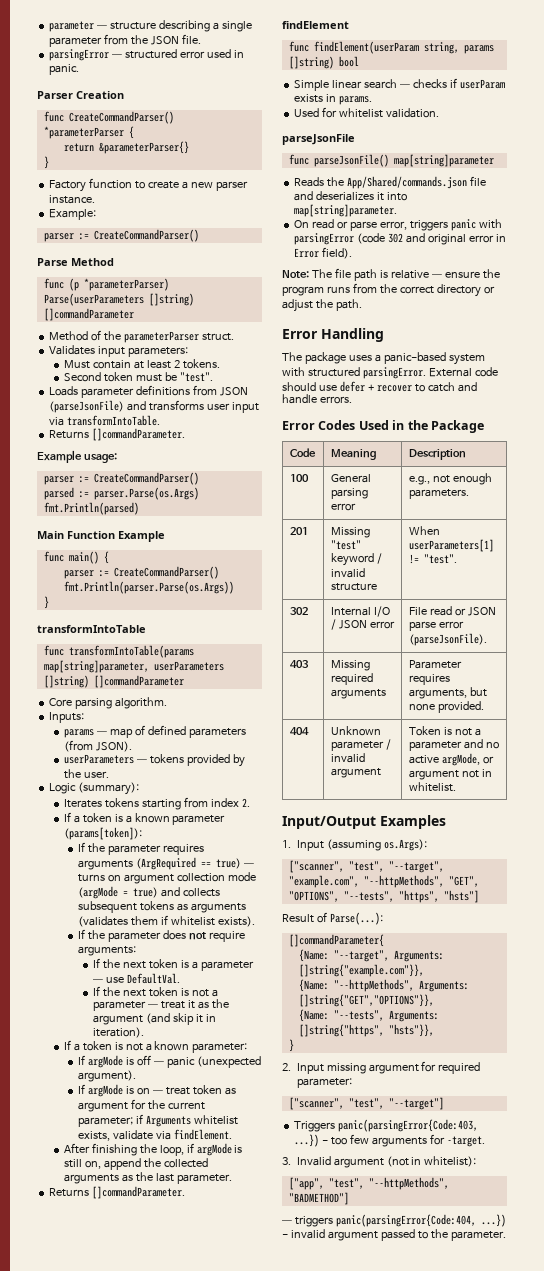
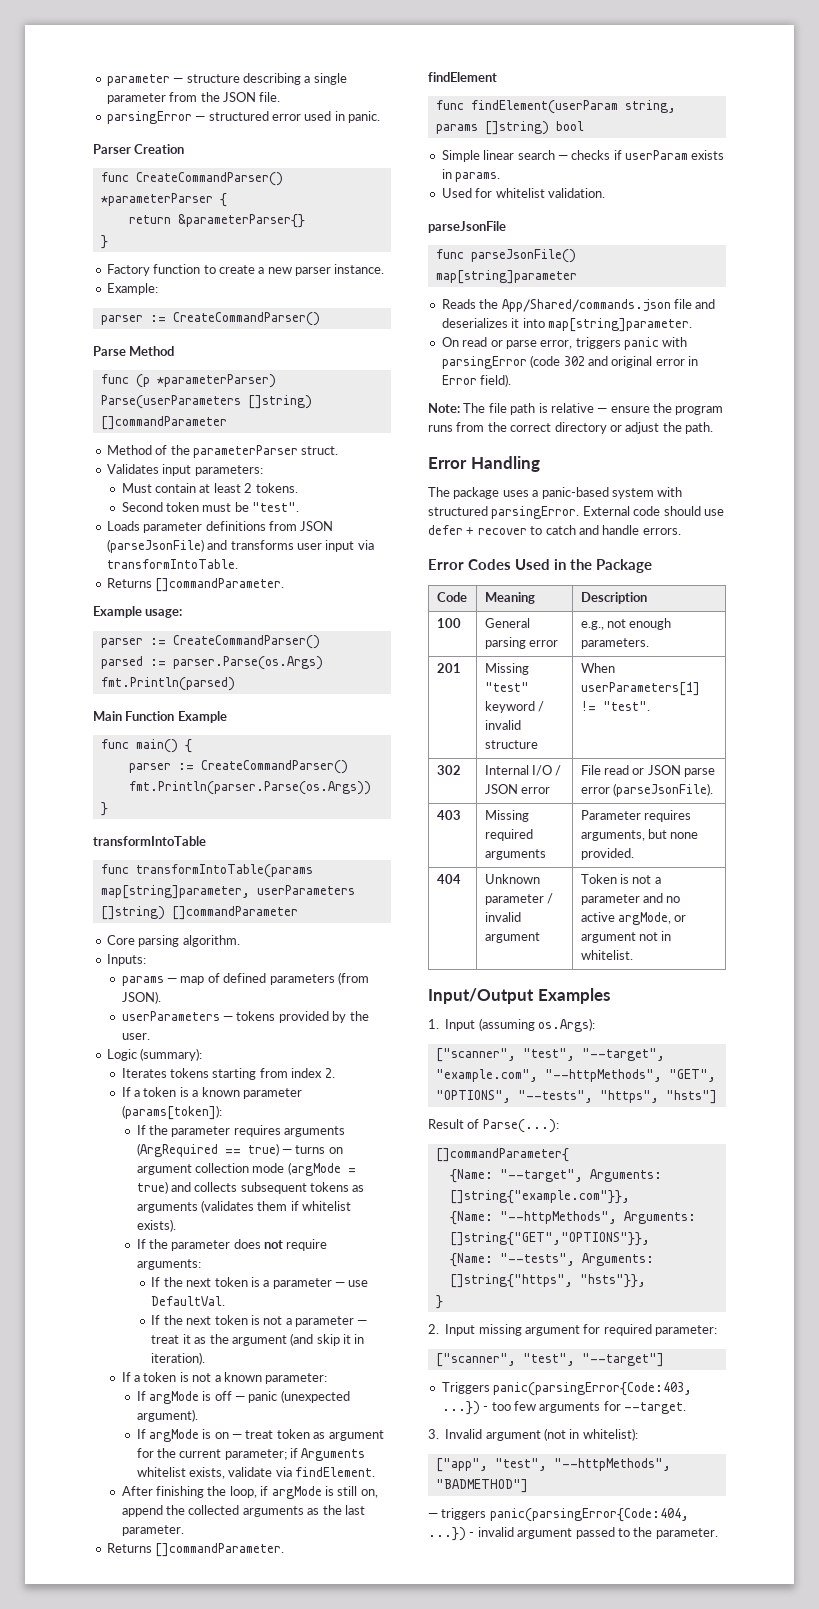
[446,1136,485,1147] -target. -> [624,1402,686,1414] --target.

